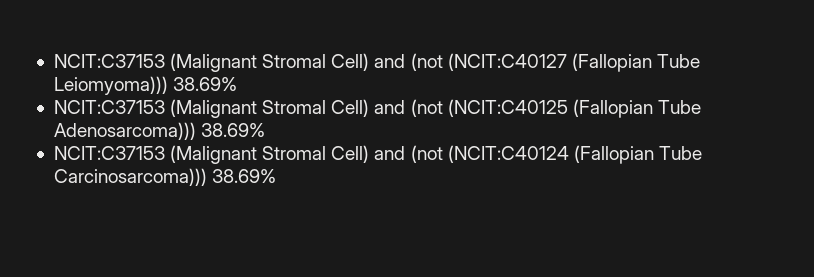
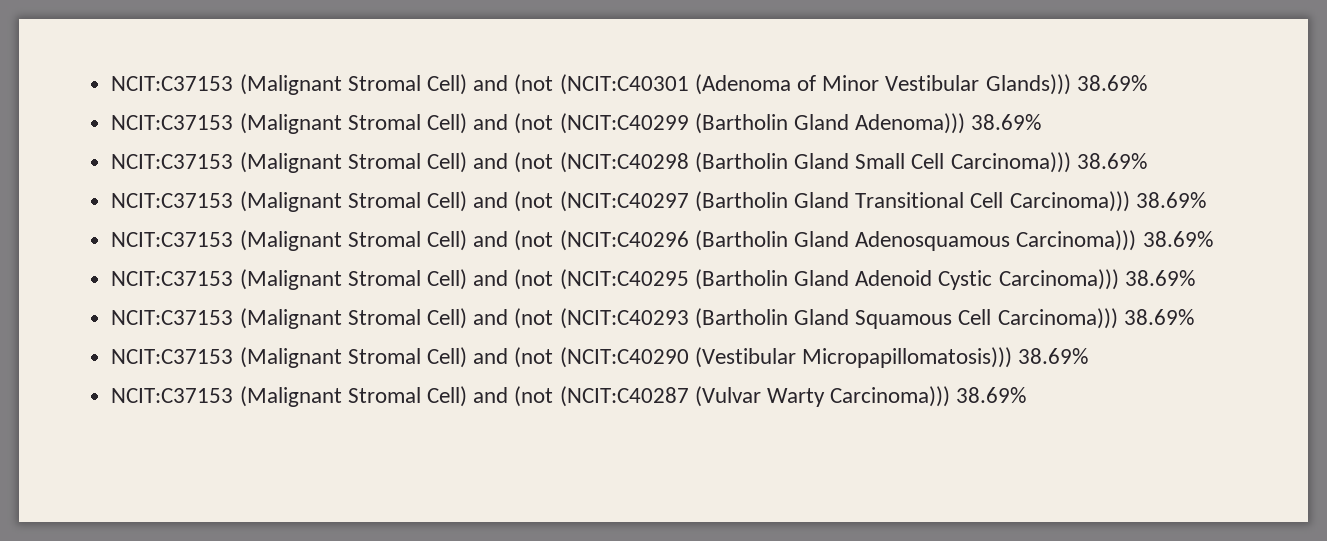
[53,53,700,72] [53,76,238,95] [53,99,701,118] [53,122,266,140] [53,145,702,164] [53,168,207,186] NCIT:C37153 (Malignant Stromal Cell) and (not (NCIT:C40127 (Fallopian Tube Leiomyoma))) 38.69% // NCIT:C37153 (Malignant Stromal Cell) and (not (NCIT:C40125 (Fallopian Tube Adenosarcoma))) 38.69% // NCIT:C37153 (Malignant Stromal Cell) and (not (NCIT:C40124 (Fallopian Tube Carcinosarcoma))) -> [111,74,1147,95] [111,113,1042,134] [111,152,1147,173] [111,191,1206,212] [111,230,1213,251] [111,269,1195,290] [111,308,1194,329] [111,347,1089,368] [111,386,951,407] NCIT:C37153 (Malignant Stromal Cell) and (not (NCIT:C40301 (Adenoma of Minor Vestibular Glands))) 38.69% // NCIT:C37153 (Malignant Stromal Cell) and (not (NCIT:C40299 (Bartholin Gland Adenoma))) 38.69% // NCIT:C37153 (Malignant Stromal Cell) and (not (NCIT:C40298 (Bartholin Gland Small Cell Carcinoma))) 38.69% // NCIT:C37153 (Malignant Stromal Cell) and (not (NCIT:C40297 (Bartholin Gland Transitional Cell Carcinoma))) 38.69% // NCIT:C37153 (Malignant Stromal Cell) and (not (NCIT:C40296 (Bartholin Gland Adenosquamous Carcinoma))) 38.69% // NCIT:C37153 (Malignant Stromal Cell) and (not (NCIT:C40295 (Bartholin Gland Adenoid Cystic Carcinoma))) 38.69% // NCIT:C37153 (Malignant Stromal Cell) and (not (NCIT:C40293 (Bartholin Gland Squamous Cell Carcinoma))) 38.69% // NCIT:C37153 (Malignant Stromal Cell) and (not (NCIT:C40290 (Vestibular Micropapillomatosis))) 38.69% // NCIT:C37153 (Malignant Stromal Cell) and (not (NCIT:C40287 (Vulvar Warty Carcinoma)))

